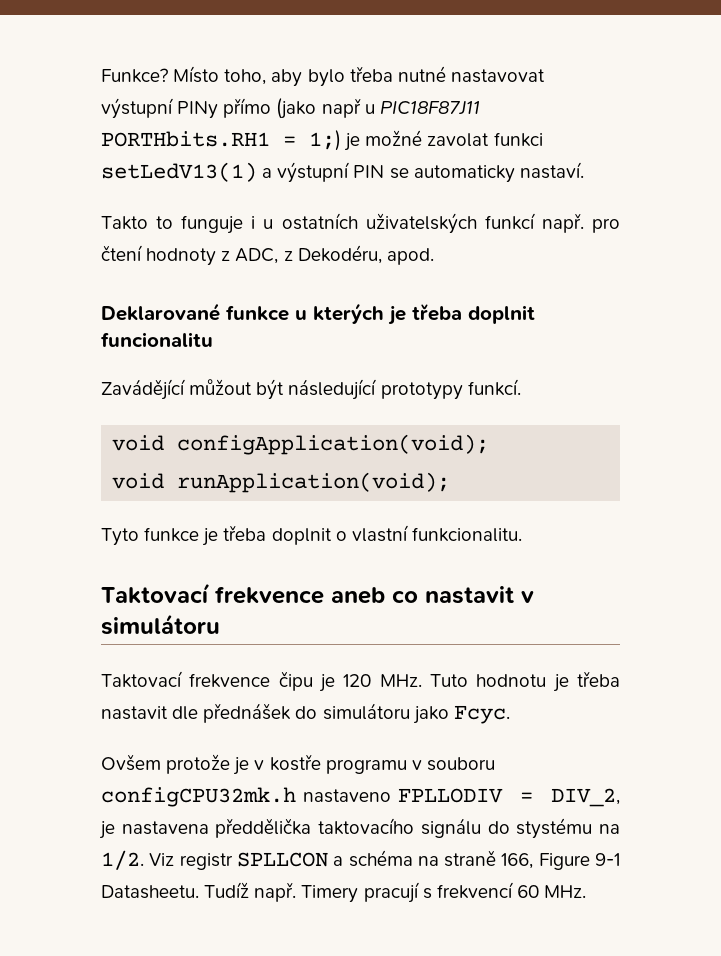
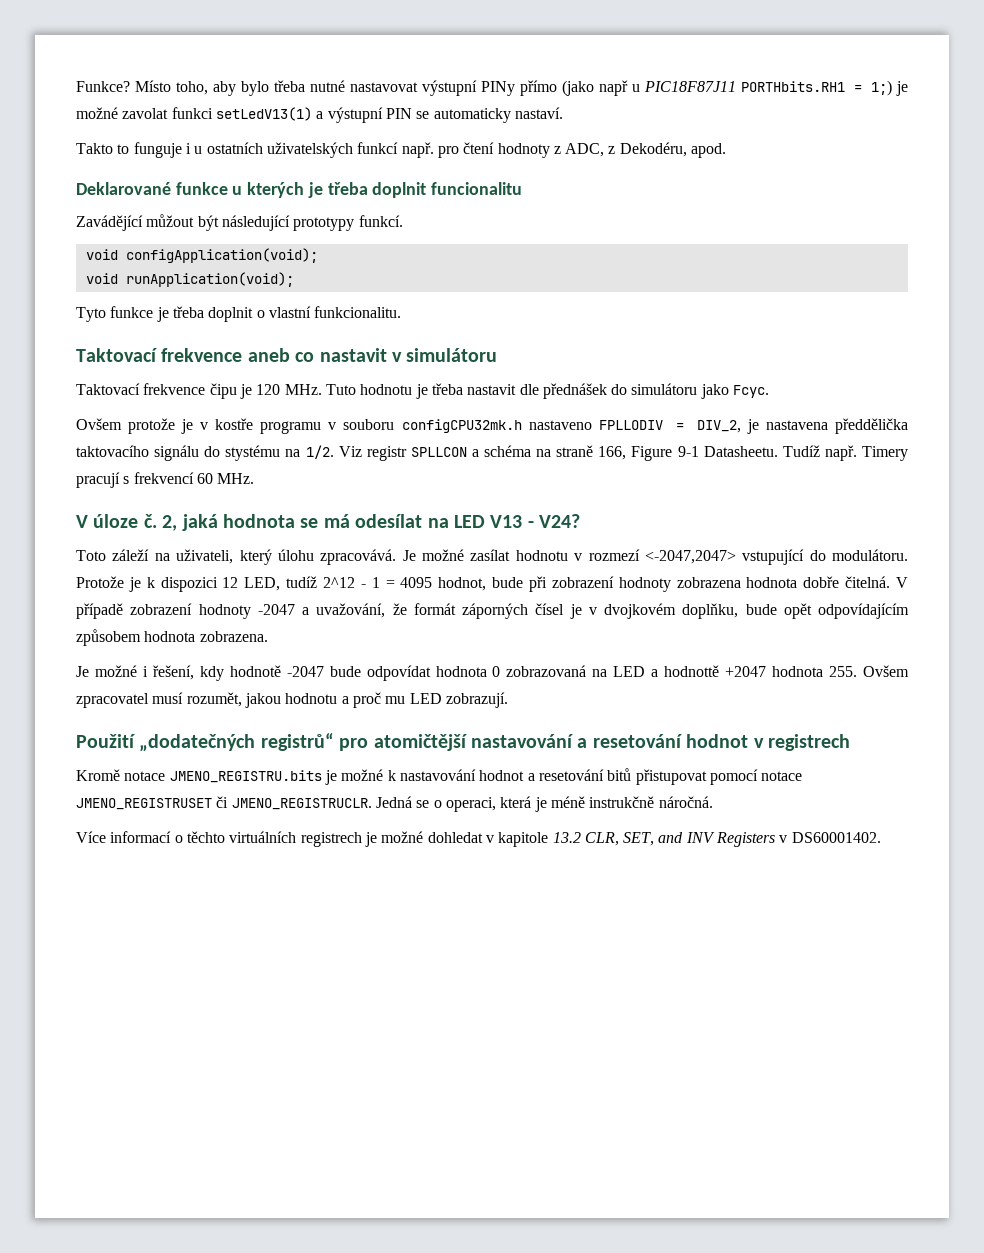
(587, 891) none -> [76,514,581,531] [76,549,908,565] [76,576,908,592] [76,603,909,619] [76,629,268,646] [76,665,909,681] [76,692,508,708] [76,733,850,752] [76,768,803,785] [76,796,713,812] [76,831,881,847] // V úloze č. 2, jaká hodnota se má odesílat na LED V13 - V24? // Toto záleží na uživateli, který úlohu zpracovává. Je možné zasílat hodnotu v rozmezí <-2047,2047> vstupující do modulátoru. Protože je k dispozici 12 LED, tudíž 2^12 - 1 = 4095 hodnot, bude při zobrazení hodnoty zobrazena hodnota dobře čitelná. V případě zobrazení hodnoty -2047 a uvažování, že formát záporných čísel je v dvojkovém doplňku, bude opět odpovídajícím způsobem hodnota zobrazena. // Je možné i řešení, kdy hodnotě -2047 bude odpovídat hodnota 0 zobrazovaná na LED a hodnottě +2047 hodnota 255. Ovšem zpracovatel musí rozumět, jakou hodnotu a proč mu LED zobrazují. // Použití „dodatečných registrů“ pro atomičtější nastavování a resetování hodnot v registrech // Kromě notace JMENO_REGISTRU.bits je možné k nastavování hodnot a resetování bitů přistupovat pomocí notace JMENO_REGISTRUSET či JMENO_REGISTRUCLR. Jedná se o operaci, která je méně instrukčně náročná. // Více informací o těchto virtuálních registrech je možné dohledat v kapitole 13.2 CLR, SET, and INV Registers v DS60001402.

